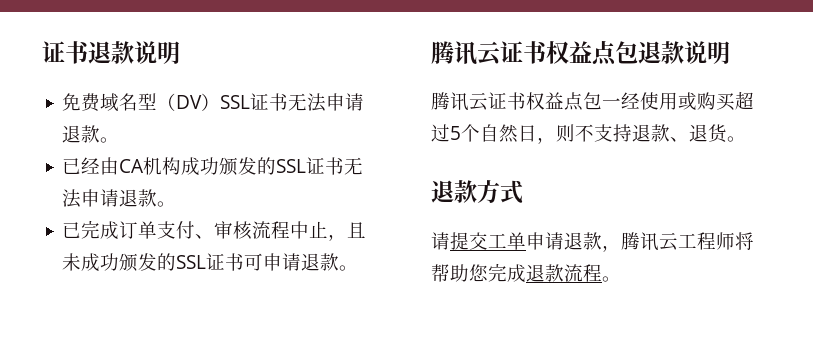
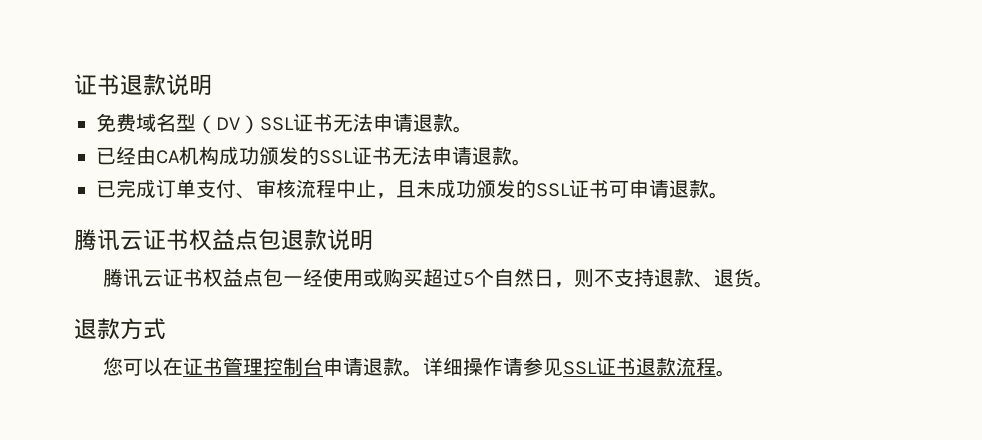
[431,232,754,252] [431,263,526,283] 请提交工单申请退款，腾讯云工程师将帮助您完成 -> [103,357,637,377] 您可以在证书管理控制台申请退款。详细操作请参见SSL证书

